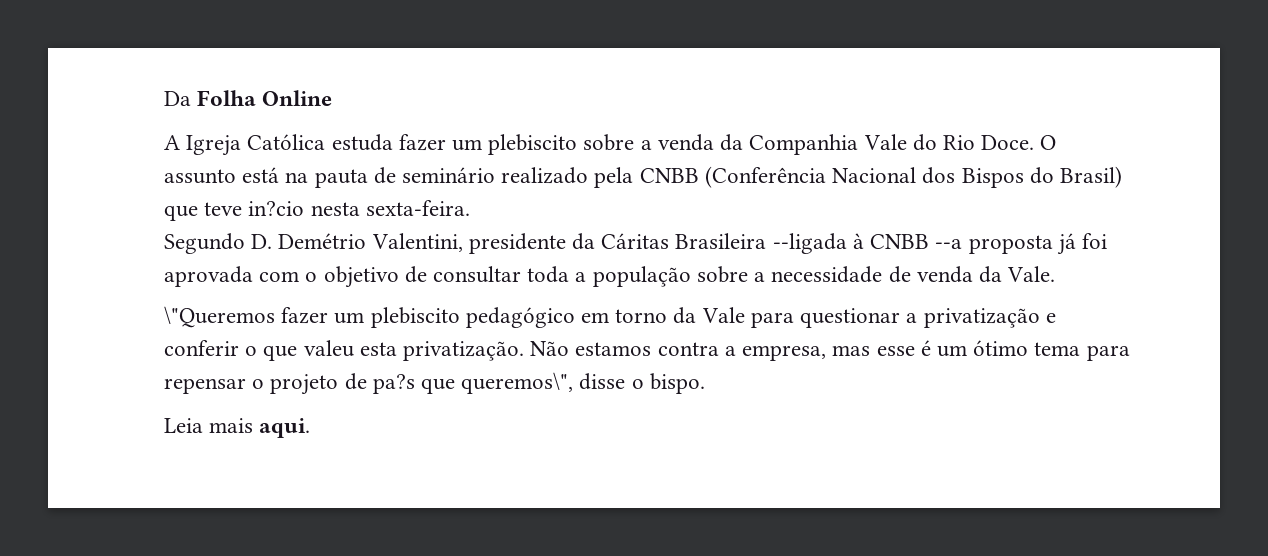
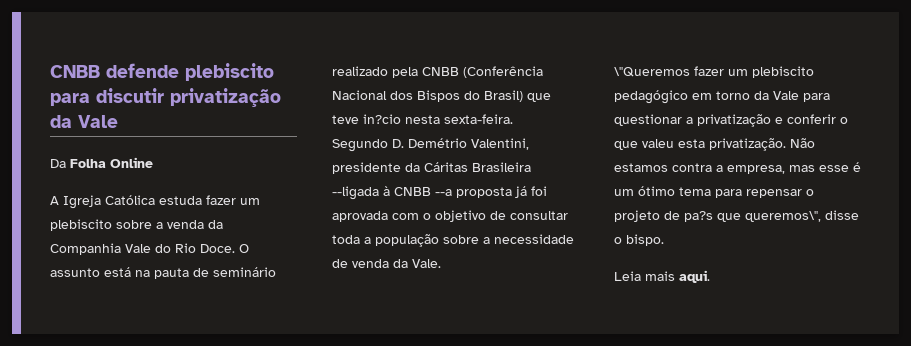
(164, 98) none -> [50,63,274,81] [50,88,281,107] [50,115,118,128] CNBB defende plebiscito para discutir privatização da Vale //

